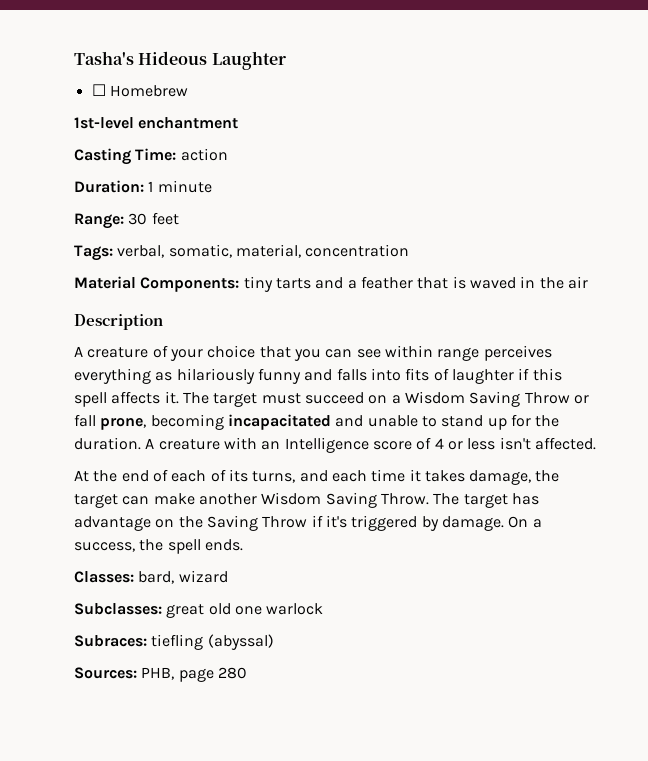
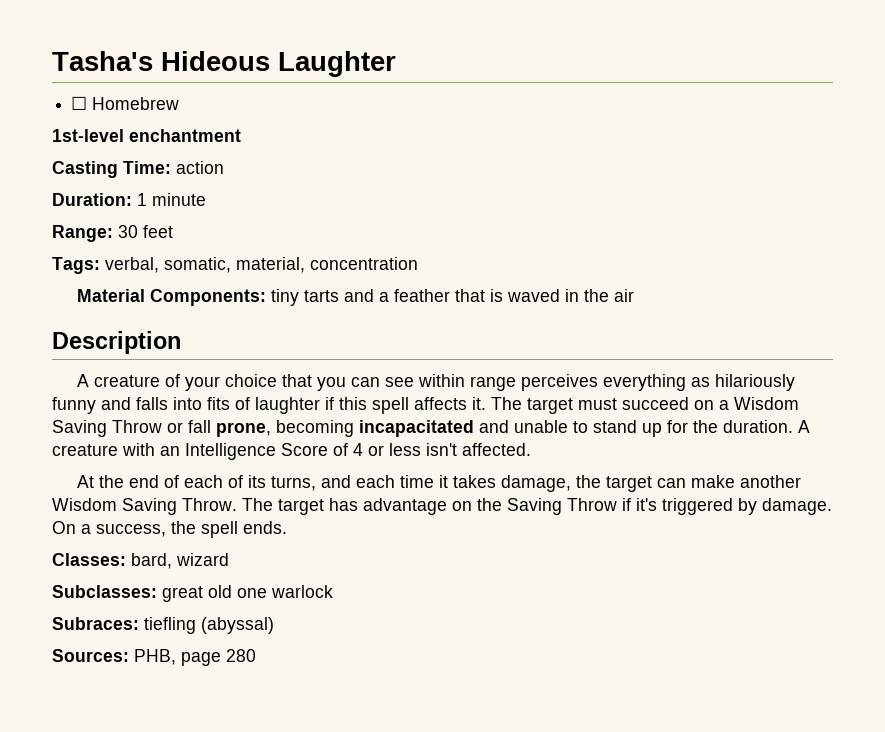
[372,441,412,450] score -> [281,443,328,456] Score

